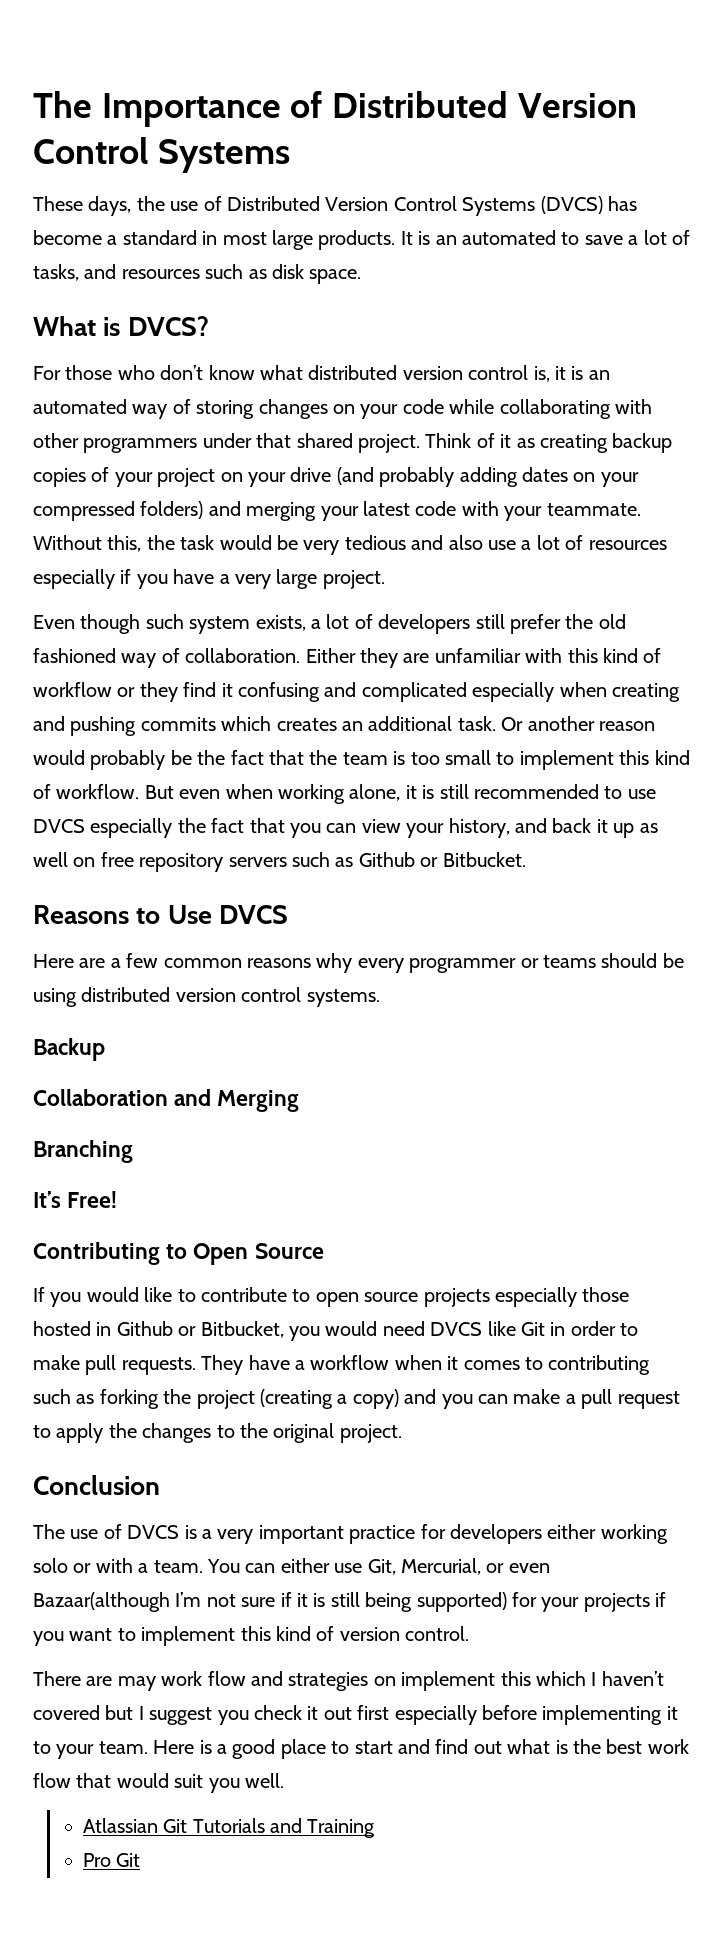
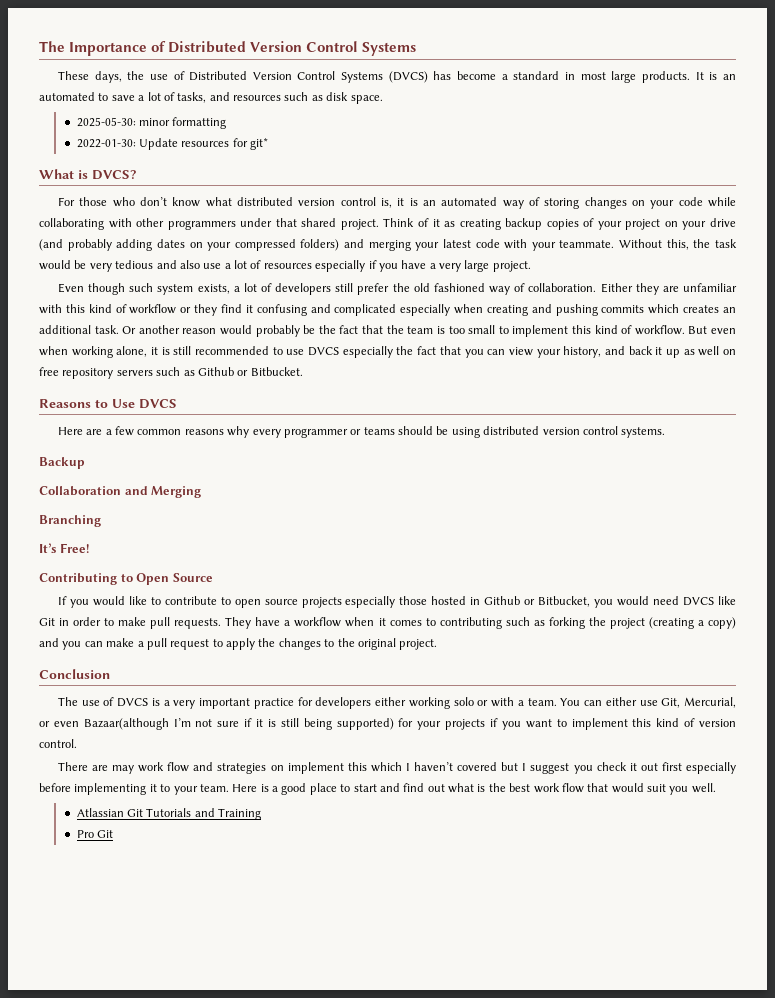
(362, 276) none -> [76,117,227,129] [76,138,269,150] // 2025-05-30: minor formatting // 2022-01-30: Update resources for git*

